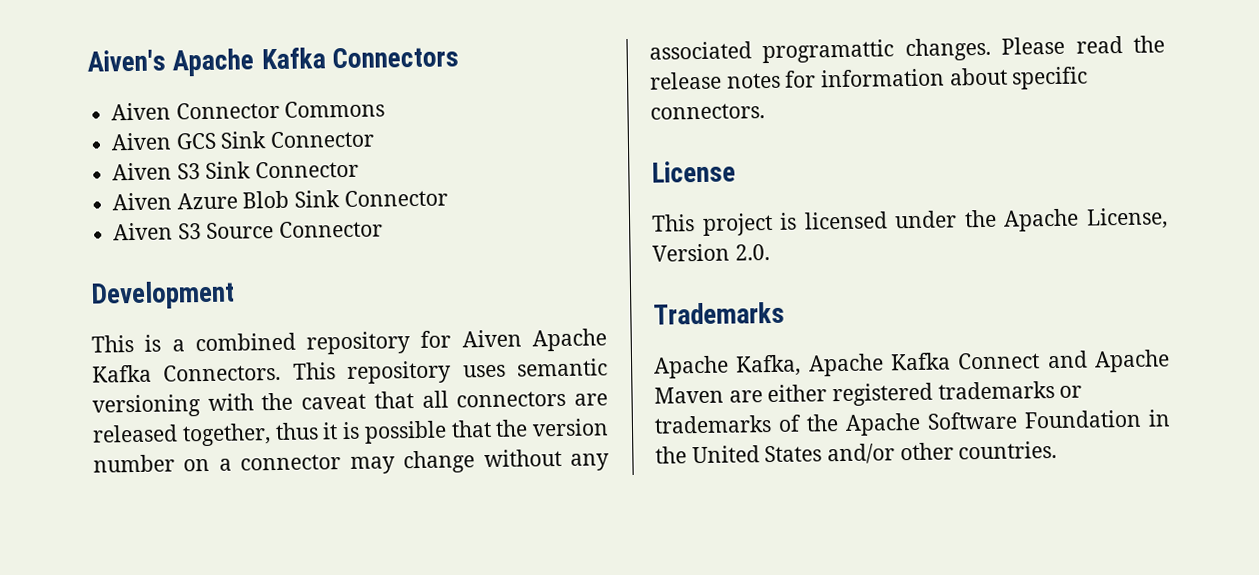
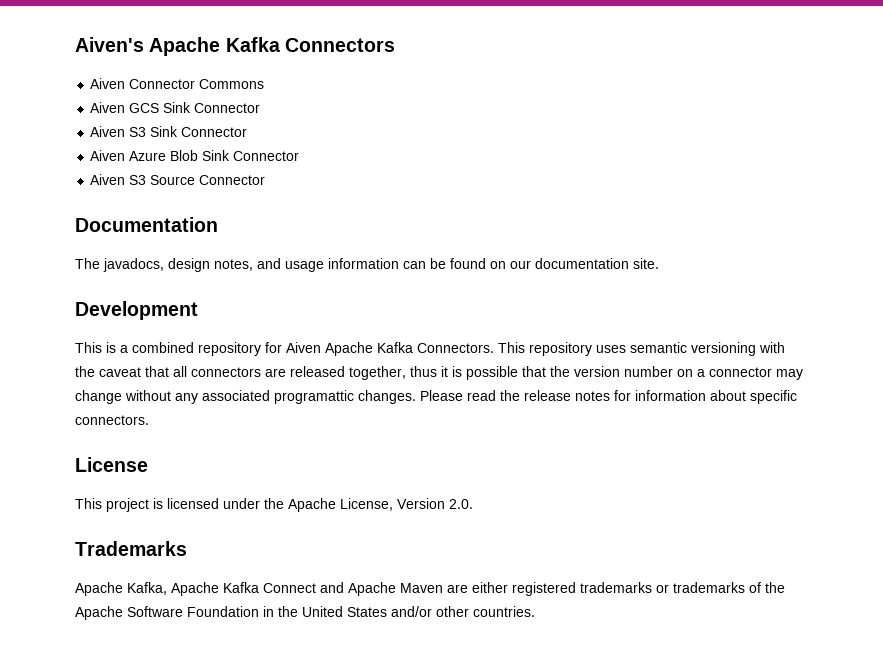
(384, 229) none -> [75,217,218,232] [75,258,659,272] // Documentation // The javadocs, design notes, and usage information can be found on our documentation site.

